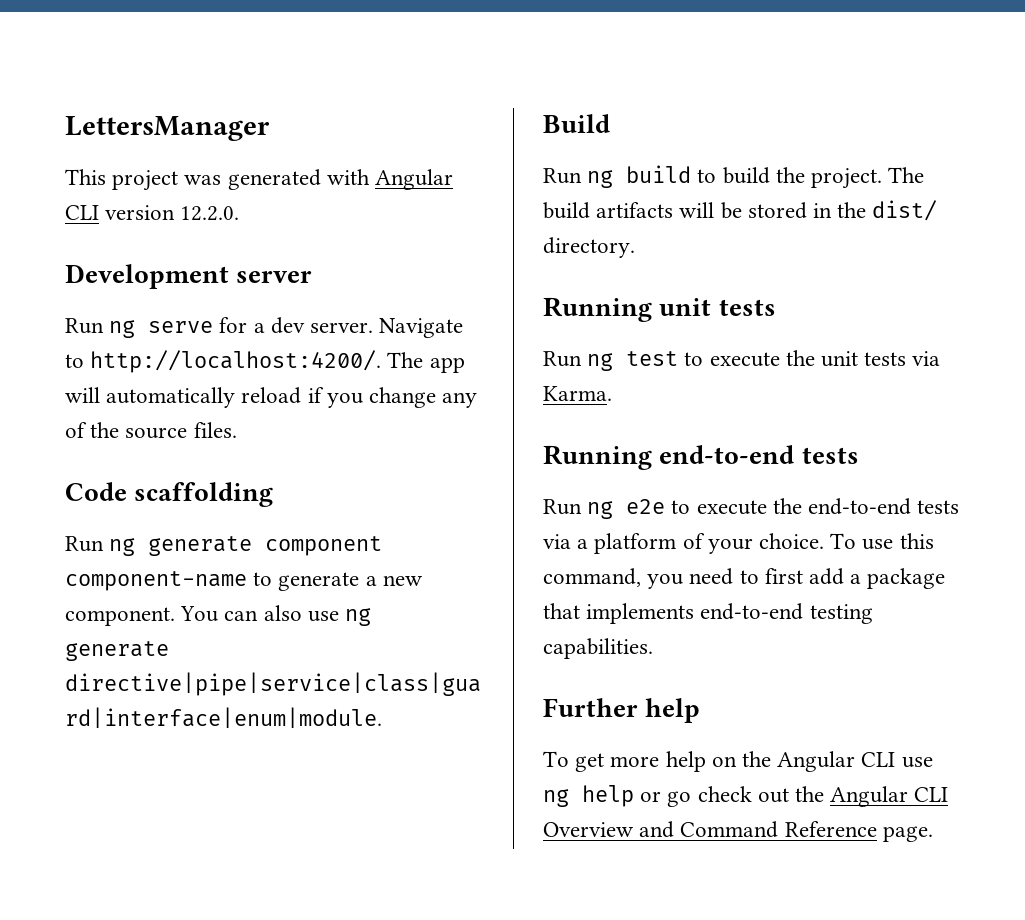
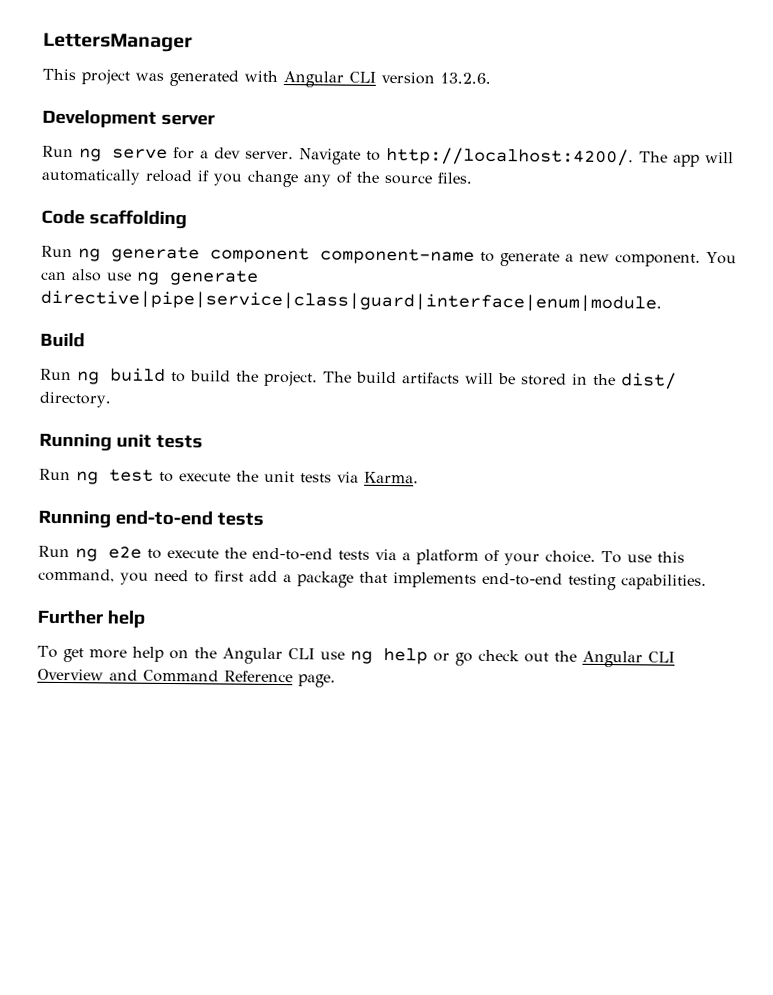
[180,206,240,221] 12.2.0. -> [440,72,491,84] 13.2.6.

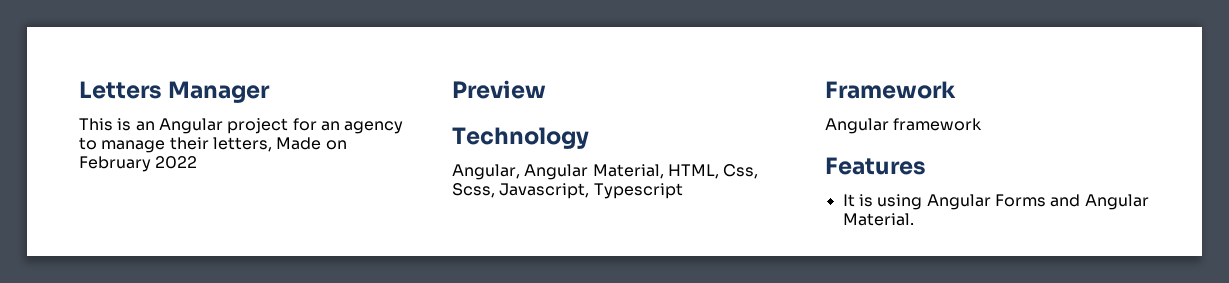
[43,32,193,53] LettersManager -> [79,81,271,103] Letters Manager
[81,69,491,88] [42,109,216,128] [42,145,734,167] [41,168,473,188] [41,209,187,230] [41,245,737,267] [40,269,259,286] [40,289,662,313] [40,332,85,348] [40,367,677,390] [39,391,111,408] [39,432,203,452] [39,468,419,485] [38,509,264,529] [38,545,685,566] [38,568,707,591] [37,609,145,628] [37,645,675,668] [37,668,336,688] project was generated with Angular CLI version 13.2.6. // Development server // Run ng serve for a dev server. Navigate to http://localhost:4200/. The app will automatically reload if you change any of the source files. // Code scaffolding // Run ng generate component component-name to generate a new component. You can also use ng generate directive|pipe|service|class|guard|interface|enum|module. // Build // Run ng build to build the project. The build artifacts will be stored in the dist/ directory. // Running unit tests // Run ng test to execute the unit tests via Karma. // Running end-to-end tests // Run ng e2e to execute the end-to-end tests via a platform of your choice. To use this command, you need to first add a package that implements end-to-end testing capabilities. // Further help // To get more help on the Angular CLI use ng help or go check out the Angular CLI Overview and Command Reference page. -> [117,118,404,134] [79,137,347,153] [79,156,198,172] [452,80,546,99] [452,127,589,149] [452,164,759,180] [452,183,683,199] [825,81,956,99] [825,118,983,134] [825,157,926,175] [842,194,1149,210] [842,213,914,226] is an Angular project for an agency to manage their letters, Made on February 2022 // Preview // Technology // Angular, Angular Material, HTML, Css, Scss, Javascript, Typescript // Framework // Angular framework // Features // It is using Angular Forms and Angular Material.

